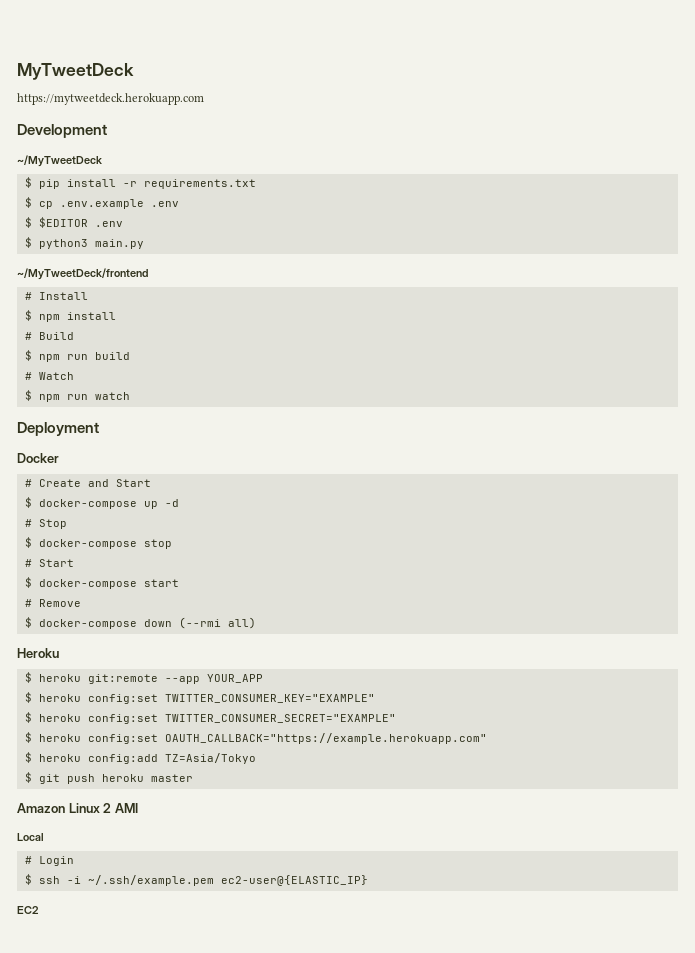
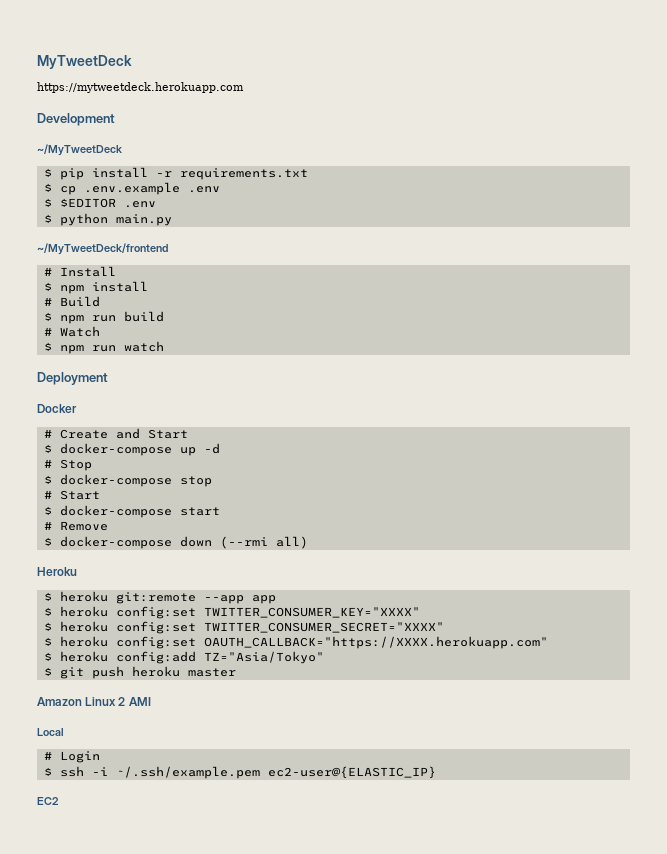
[38,239,88,249] python3 -> [59,213,108,226] python
[206,674,263,683] [24,692,375,704] [24,712,396,724] [24,732,487,744] YOUR_APP // $ heroku config:set TWITTER_CONSUMER_KEY="EXAMPLE" // $ heroku config:set TWITTER_CONSUMER_SECRET="EXAMPLE" // $ heroku config:set OAUTH_CALLBACK="https://example.herokuapp.com" -> [251,595,276,604] [43,606,420,619] [43,621,444,634] [43,636,548,649] app // $ heroku config:set TWITTER_CONSUMER_KEY="XXXX" // $ heroku config:set TWITTER_CONSUMER_SECRET="XXXX" // $ heroku config:set OAUTH_CALLBACK="https://XXXX.herokuapp.com"
[164,753,256,764] TZ=Asia/Tokyo -> [203,651,324,664] TZ="Asia/Tokyo"

